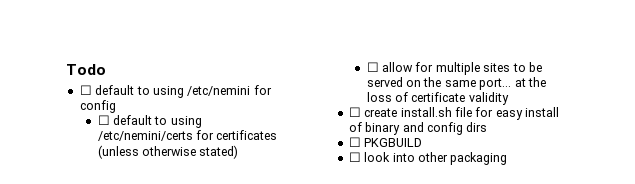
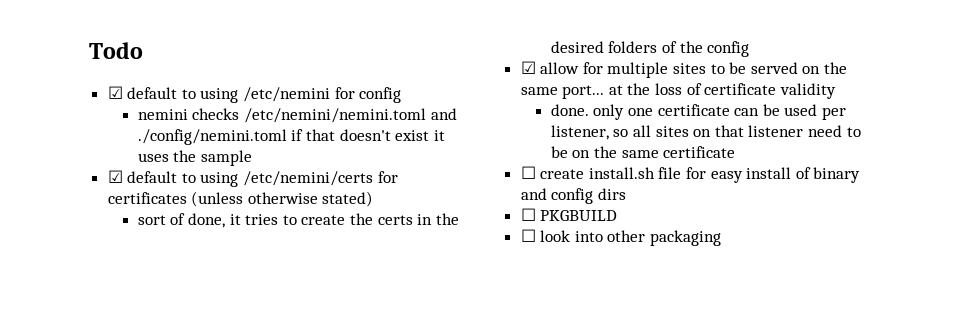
[79,85,92,95] ☐ -> [107,86,123,99] ☑
[97,115,110,125] ☐ -> [137,108,457,123] [137,129,445,145] [137,150,253,166] [107,170,123,183] nemini checks /etc/nemini/nemini.toml and ./config/nemini.toml if that doesn't exist it uses the sample // ☑
[366,62,379,72] ☐ -> [137,213,459,228] [550,41,750,57] [520,61,536,74] sort of done, it tries to create the certs in the desired folders of the config // ☑
(509, 98) none -> [550,104,846,120] [550,125,861,140] [550,146,736,158] // done. only one certificate can be used per listener, so all sites on that listener need to be on the same certificate

